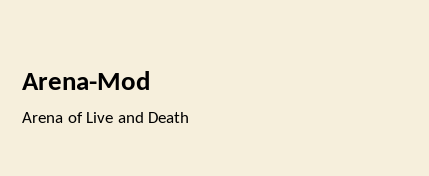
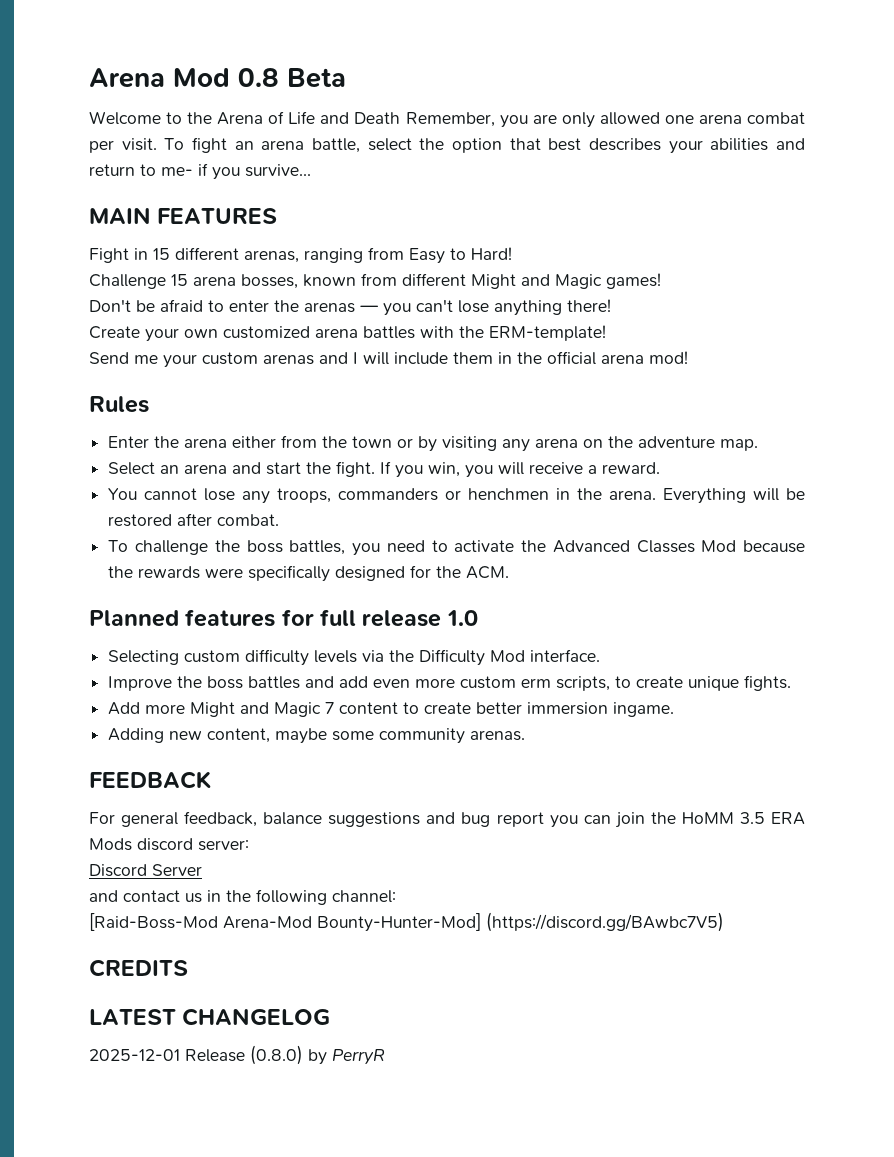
[22,71,150,90] Arena-Mod // -> [89,68,346,88] [89,111,213,125] Arena Mod 0.8 Beta // Welcome to the
[86,112,114,123] Live -> [288,111,316,124] Life
(190, 117) none -> [405,112,806,128] [89,137,805,154] [89,163,311,180] [89,207,278,224] [89,247,512,264] [89,273,661,289] [89,299,611,316] [89,325,606,342] [89,351,688,368] [89,396,149,413] [108,435,759,452] [108,461,661,478] [108,488,806,504] [108,513,280,527] [108,540,805,556] [108,565,510,582] [89,609,478,627] [108,649,601,666] [108,675,792,691] [108,702,675,717] [108,728,526,744] [89,771,211,789] [89,811,805,828] [89,838,249,851] [89,864,202,877] [89,889,396,905] [89,912,724,932] [89,959,188,977] [89,1008,331,1026] [89,1045,385,1065] Remember, you are only allowed one arena combat per visit. To fight an arena battle, select the option that best describes your abilities and return to me- if you survive... // MAIN FEATURES // Fight in 15 different arenas, ranging from Easy to Hard! // Challenge 15 arena bosses, known from different Might and Magic games! // Don't be afraid to enter the arenas — you can't lose anything there! // Create your own customized arena battles with the ERM-template! // Send me your custom arenas and I will include them in the official arena mod! // Rules // Enter the arena either from the town or by visiting any arena on the adventure map. // Select an arena and start the fight. If you win, you will receive a reward. // You cannot lose any troops, commanders or henchmen in the arena. Everything will be restored after combat. // To challenge the boss battles, you need to activate the Advanced Classes Mod because the rewards were specifically designed for the ACM. // Planned features for full release 1.0 // Selecting custom difficulty levels via the Difficulty Mod interface. // Improve the boss battles and add even more custom erm scripts, to create unique fights. // Add more Might and Magic 7 content to create better immersion ingame. // Adding new content, maybe some community arenas. // FEEDBACK // For general feedback, balance suggestions and bug report you can join the HoMM 3.5 ERA Mods discord server: // Discord Server // and contact us in the following channel: // [Raid-Boss-Mod Arena-Mod Bounty-Hunter-Mod] (https://discord.gg/BAwbc7V5) // CREDITS // LATEST CHANGELOG // 2025-12-01 Release (0.8.0) by PerryR

